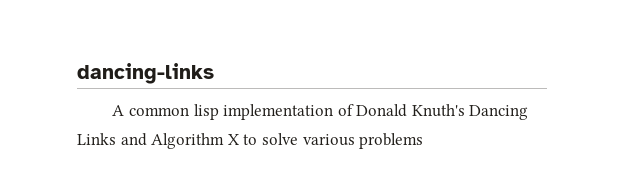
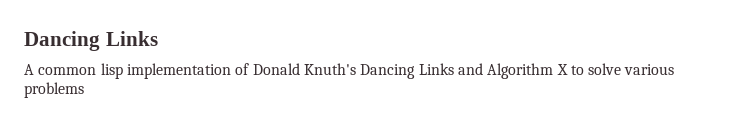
[77,63,214,84] dancing-links -> [24,31,158,51] Dancing Links

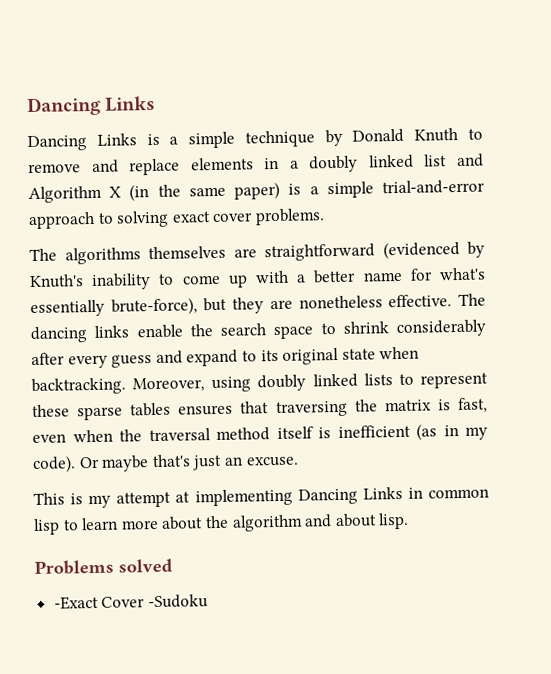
[24,63,675,79] [24,82,84,98] A common lisp implementation of Donald Knuth's Dancing Links and Algorithm X to solve various problems -> [27,127,483,152] [28,153,484,176] [28,179,486,204] [28,208,325,230] [29,240,485,265] [29,267,486,291] [30,293,487,318] [30,319,487,344] [31,346,420,369] [31,372,489,396] [32,397,488,421] [32,423,488,443] [32,454,299,473] [33,486,489,509] [33,512,410,535] [34,558,173,575] [53,594,208,610] Dancing Links is a simple technique by Donald Knuth to remove and replace elements in a doubly linked list and Algorithm X (in the same paper) is a simple trial-and-error approach to solving exact cover problems. // The algorithms themselves are straightforward (evidenced by Knuth's inability to come up with a better name for what's essentially brute-force), but they are nonetheless effective. The dancing links enable the search space to shrink considerably after every guess and expand to its original state when backtracking. Moreover, using doubly linked lists to represent these sparse tables ensures that traversing the matrix is fast, even when the traversal method itself is inefficient (as in my code). Or maybe that's just an excuse. // This is my attempt at implementing Dancing Links in common lisp to learn more about the algorithm and about lisp. // Problems solved // -Exact Cover -Sudoku

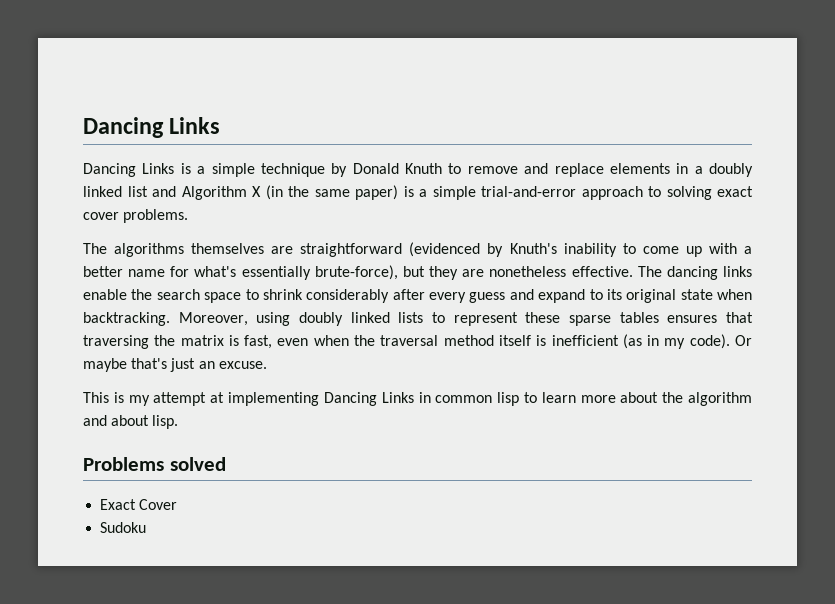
[53,595,99,610] -Exact -> [100,499,137,510] Exact
[147,594,208,609] -Sudoku -> [100,522,147,533] // Sudoku

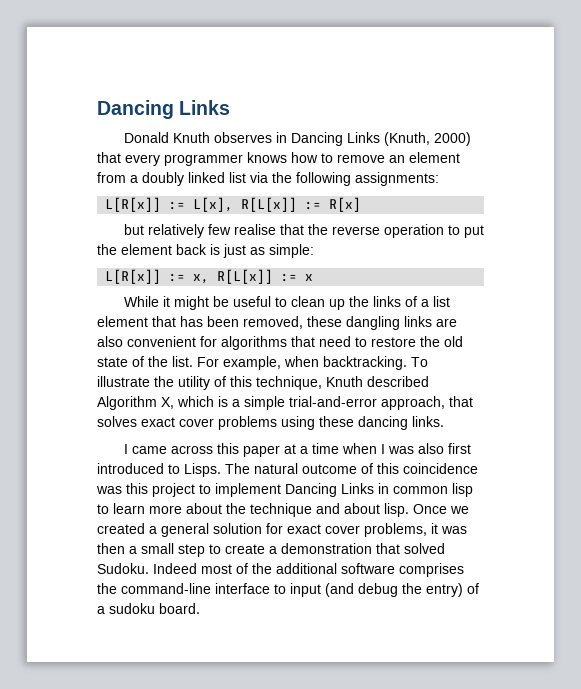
[83,163,753,177] [83,185,753,200] [83,209,189,223] [83,242,753,257] [83,265,752,280] [83,289,752,303] [83,312,753,326] [83,334,752,349] [83,358,267,372] [83,392,320,406] Dancing Links is a simple technique by Donald Knuth to remove and replace elements in a doubly linked list and Algorithm X (in the same paper) is a simple trial-and-error approach to solving exact cover problems. // The algorithms themselves are straightforward (evidenced by Knuth's inability to come up with a better name for what's essentially brute-force), but they are nonetheless effective. The dancing links enable the search space to shrink considerably after every guess and expand to its original state when backtracking. Moreover, using doubly linked lists to represent these sparse tables ensures that traversing the matrix is fast, even when the traversal method itself is inefficient (as in my code). Or maybe that's just an excuse. // This is my attempt at implementing -> [123,132,471,146] [97,152,460,166] [97,172,439,186] [105,197,362,212] [123,224,484,238] [97,244,314,258] [105,269,314,284] [123,296,450,310] [97,316,457,330] [97,336,463,350] [97,356,428,370] [97,376,429,390] [97,396,473,410] [97,416,444,430] [123,443,471,457] [97,463,478,477] [96,483,281,497] Donald Knuth observes in Dancing Links (Knuth, 2000) that every programmer knows how to remove an element from a doubly linked list via the following assignments: // L[R[x]] := L[x], R[L[x]] := R[x] // but relatively few realise that the reverse operation to put the element back is just as simple: // L[R[x]] := x, R[L[x]] := x // While it might be useful to clean up the links of a list element that has been removed, these dangling links are also convenient for algorithms that need to restore the old state of the list. For example, when backtracking. To illustrate the utility of this technique, Knuth described Algorithm X, which is a simple trial-and-error approach, that solves exact cover problems using these dancing links. // I came across this paper at a time when I was also first introduced to Lisps. The natural outcome of this coincidence was this project to implement
[688,392,752,406] algorithm -> [250,503,312,517] technique
[83,457,226,471] [100,499,178,510] [100,522,147,533] // Problems solved // Exact Cover // Sudoku -> [413,504,469,514] [97,523,467,537] [97,543,445,557] [97,563,464,577] [97,583,479,597] [97,603,200,614] Once we created a general solution for exact cover problems, it was then a small step to create a demonstration that solved Sudoku. Indeed most of the additional software comprises the command-line interface to input (and debug the entry) of a sudoku board.

